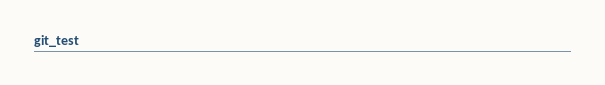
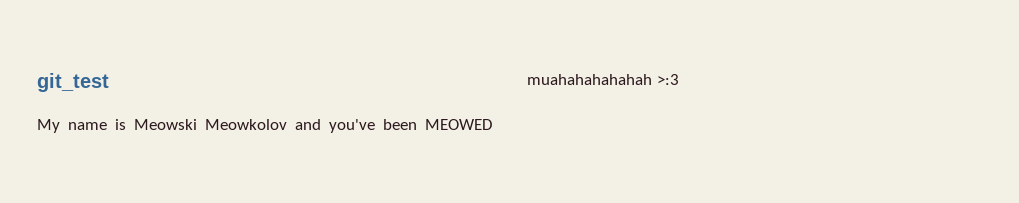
(79, 41) none -> [37,119,492,133] [527,74,679,85] // My name is Meowski Meowkolov and you've been MEOWED muahahahahahah >:3

